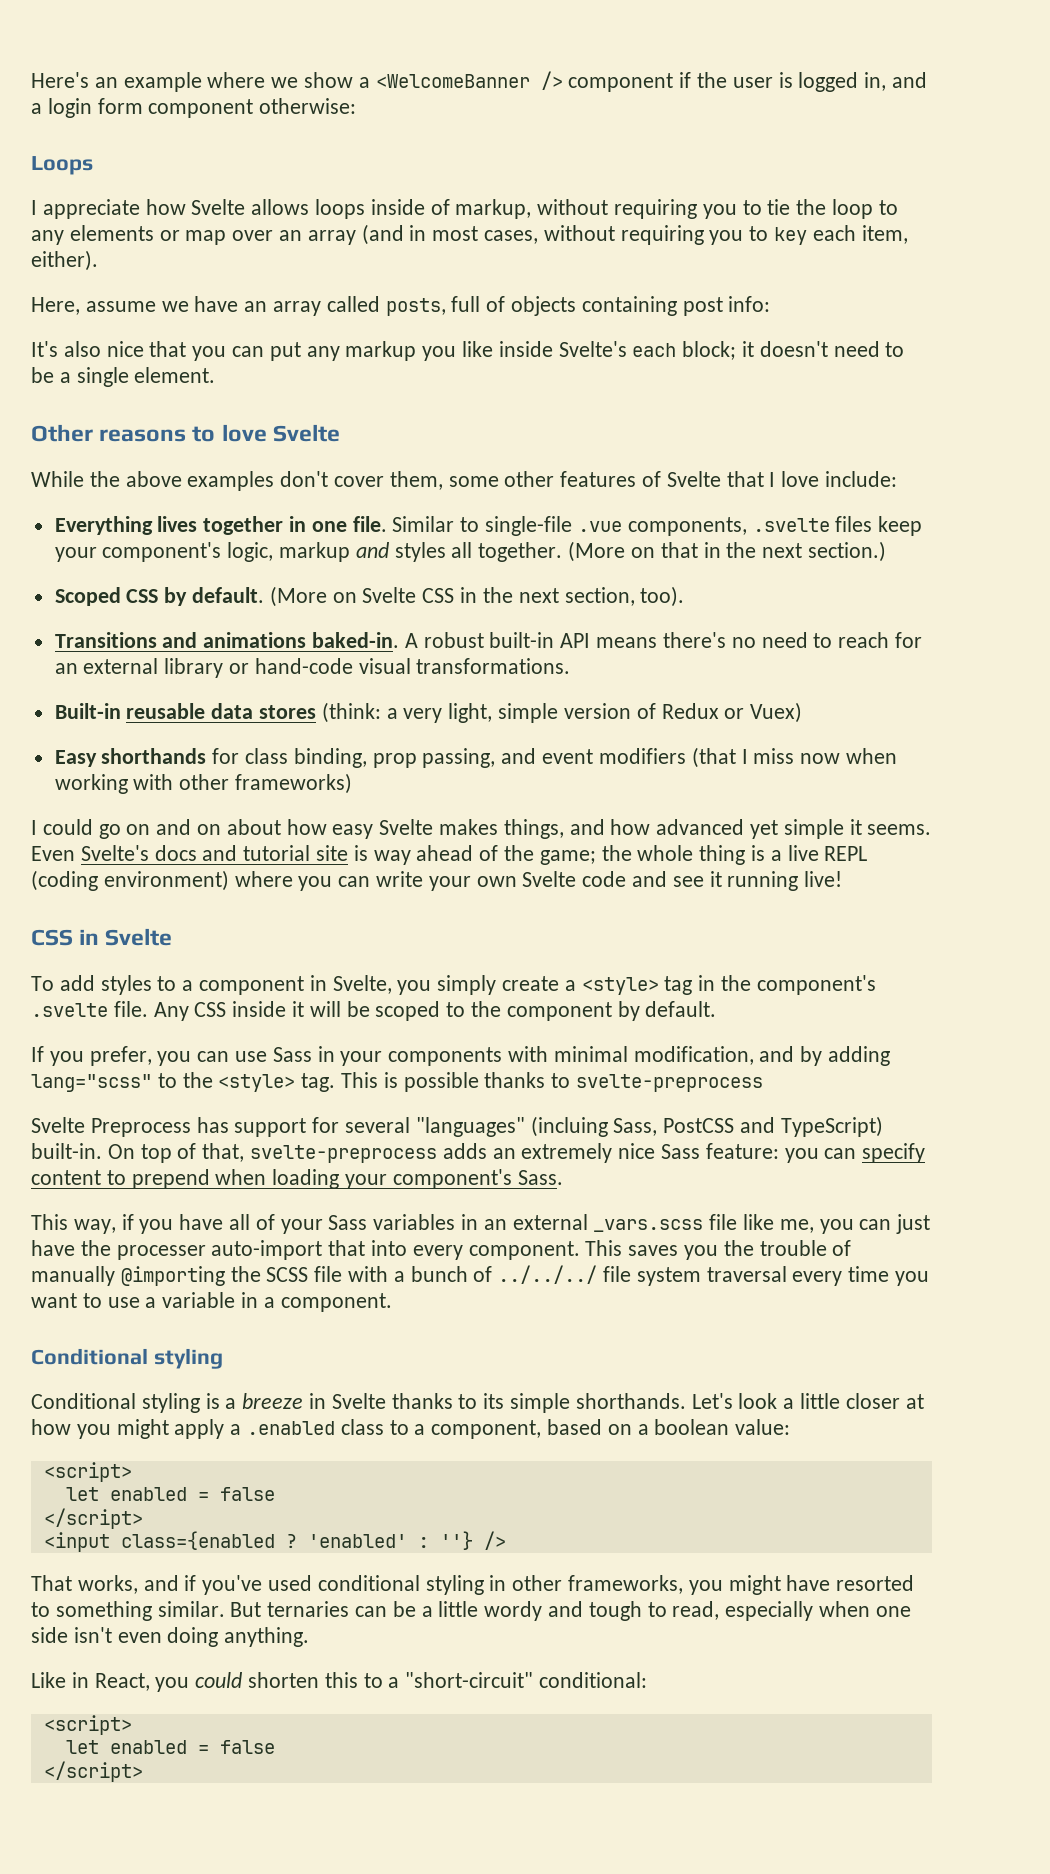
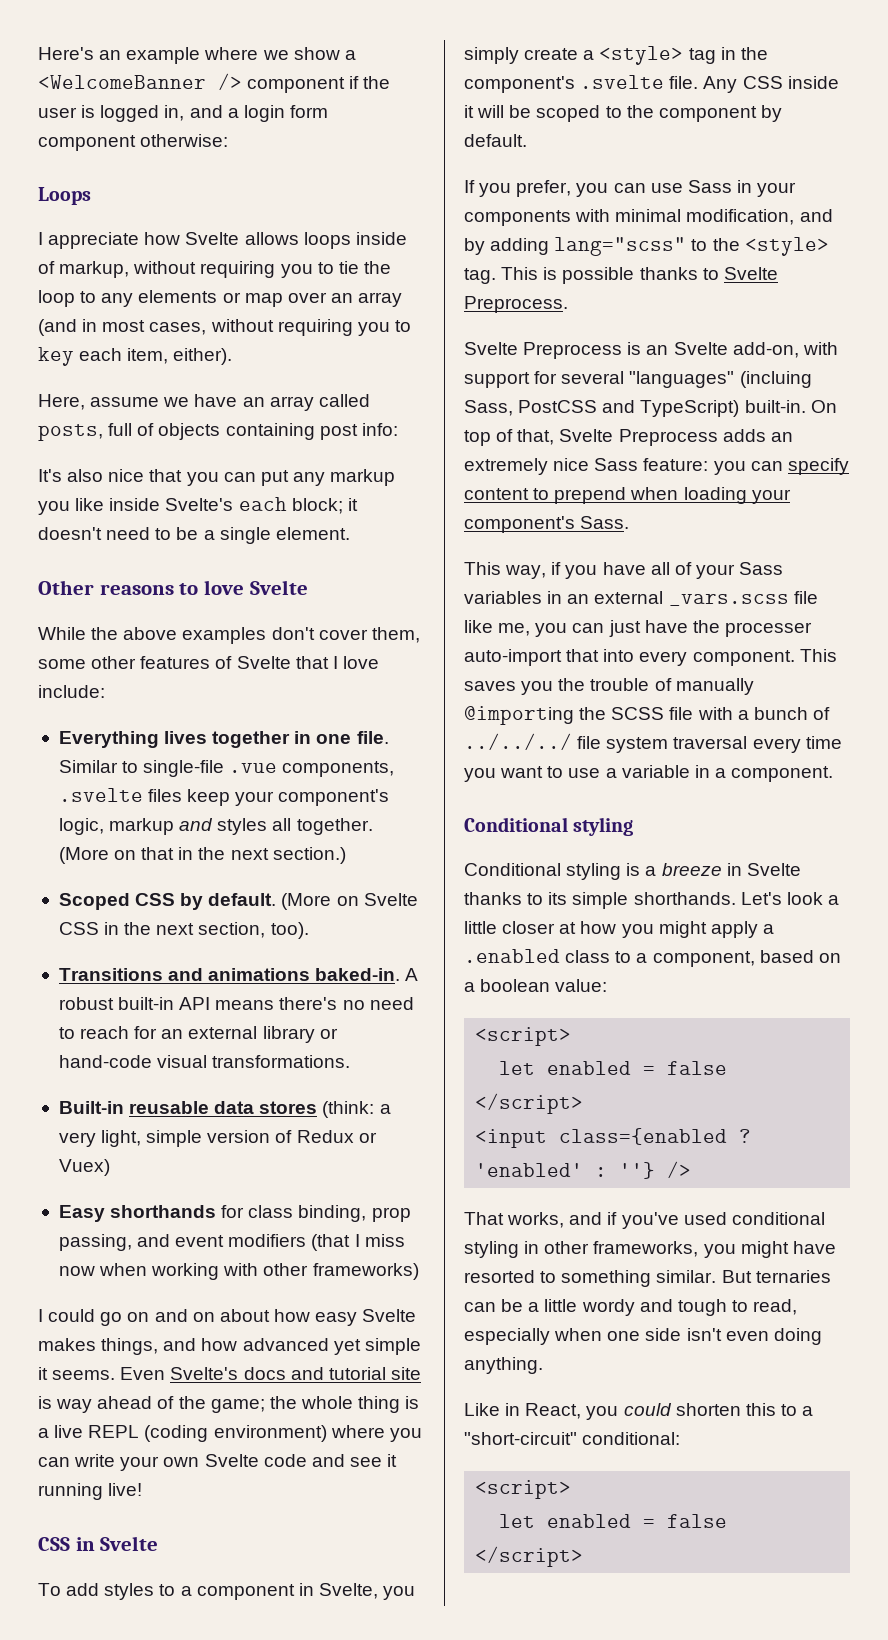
[576,1074,764,1092] [31,1117,229,1137] svelte-preprocess // Svelte Preprocess has -> [723,267,778,280] [464,296,568,313] [464,342,838,359] Svelte Preprocess. // Svelte Preprocess is an Svelte add-on, with
[250,1145,438,1163] svelte-preprocess -> [559,429,718,446] Svelte Preprocess

